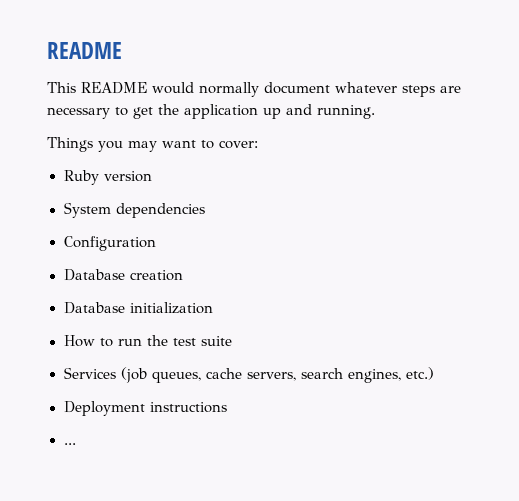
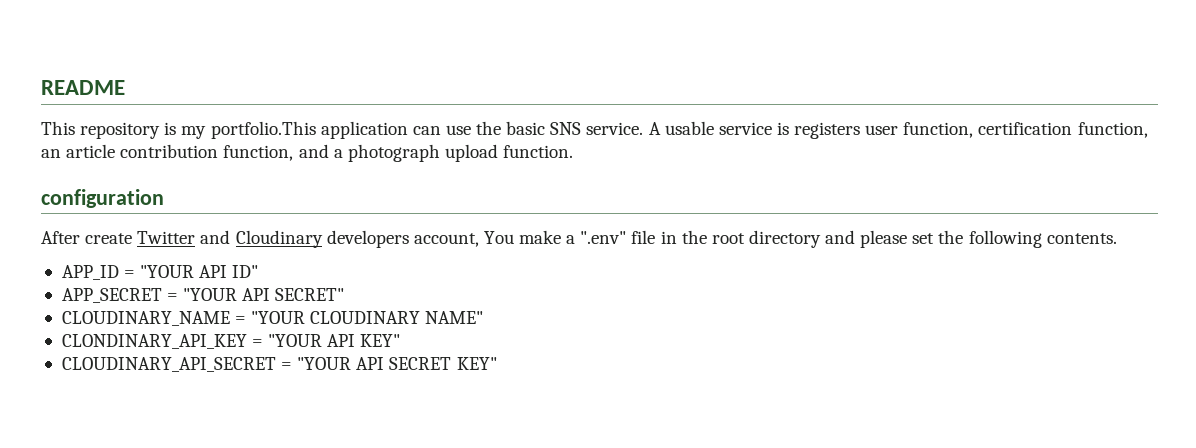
[81,82,461,97] [47,104,375,119] [47,137,258,152] [63,170,152,185] [63,202,205,218] [63,236,156,251] [63,269,183,281] [63,302,213,314] [63,335,232,347] [63,367,434,383] [63,401,227,416] [63,443,76,445] README would normally document whatever steps are necessary to get the application up and running. // Things you may want to cover: // Ruby version // System dependencies // Configuration // Database creation // Database initialization // How to run the test suite // Services (job queues, cache servers, search engines, etc.) // Deployment instructions // ... -> [80,121,1148,139] [41,144,574,162] [41,189,164,208] [41,230,1117,248] [61,265,259,280] [61,288,345,303] [61,311,484,326] [61,334,401,349] [61,357,497,372] repository is my portfolio.This application can use the basic SNS service. A usable service is registers user function, certification function, an article contribution function, and a photograph upload function. // configuration // After create Twitter and Cloudinary developers account, You make a ".env" file in the root directory and please set the following contents. // APP_ID = "YOUR API ID" // APP_SECRET = "YOUR API SECRET" // CLOUDINARY_NAME = "YOUR CLOUDINARY NAME" // CLONDINARY_API_KEY = "YOUR API KEY" // CLOUDINARY_API_SECRET = "YOUR API SECRET KEY"

